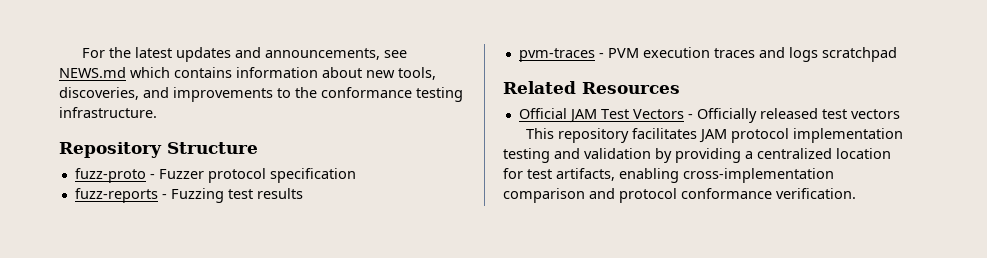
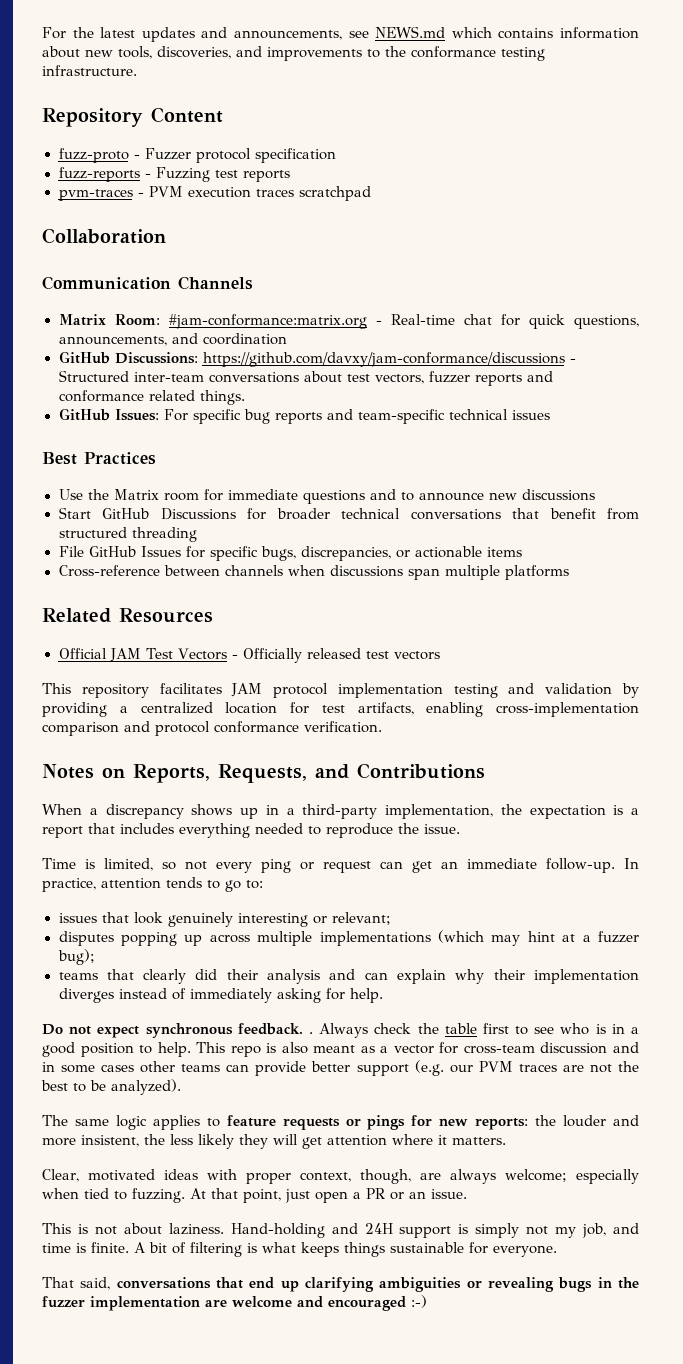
[167,142,258,154] Structure -> [151,107,223,123] Content
[256,188,303,199] results -> [242,170,290,182] reports
[758,47,897,62] and logs scratchpad -> [298,186,371,201] [42,228,166,244] [42,276,253,290] [58,314,639,329] [58,333,287,346] [58,351,576,367] [58,370,553,386] [58,390,245,405] [58,408,550,424] [42,452,156,465] [58,489,595,504] [58,507,639,520] [58,527,197,542] [58,546,522,561] [58,565,569,580] scratchpad // Collaboration // Communication Channels // Matrix Room: #jam-conformance:matrix.org - Real-time chat for quick questions, announcements, and coordination // GitHub Discussions: https://github.com/davxy/jam-conformance/discussions - Structured inter-team conversations about test vectors, fuzzer reports and conformance related things. // GitHub Issues: For specific bug reports and team-specific technical issues // Best Practices // Use the Matrix room for immediate questions and to announce new discussions // Start GitHub Discussions for broader technical conversations that benefit from structured threading // File GitHub Issues for specific bugs, discrepancies, or actionable items // Cross-reference between channels when discussions span multiple platforms
(856, 193) none -> [42,763,485,783] [42,804,639,819] [42,823,460,838] [42,858,639,873] [42,877,263,892] [58,912,391,927] [58,930,639,946] [57,949,95,965] [58,969,639,984] [58,988,383,1003] [42,1023,639,1038] [42,1042,640,1057] [42,1060,640,1076] [41,1079,181,1095] [42,1115,640,1130] [42,1134,506,1149] [42,1169,639,1184] [42,1188,467,1203] [42,1223,640,1238] [42,1242,557,1257] [42,1277,640,1292] [42,1295,427,1311] // Notes on Reports, Requests, and Contributions // When a discrepancy shows up in a third-party implementation, the expectation is a report that includes everything needed to reproduce the issue. // Time is limited, so not every ping or request can get an immediate follow-up. In practice, attention tends to go to: // issues that look genuinely interesting or relevant; // disputes popping up across multiple implementations (which may hint at a fuzzer bug); // teams that clearly did their analysis and can explain why their implementation diverges instead of immediately asking for help. // Do not expect synchronous feedback. . Always check the table first to see who is in a good position to help. This repo is also meant as a vector for cross-team discussion and in some cases other teams can provide better support (e.g. our PVM traces are not the best to be analyzed). // The same logic applies to feature requests or pings for new reports: the louder and more insistent, the less likely they will get attention where it matters. // Clear, motivated ideas with proper context, though, are always welcome; especially when tied to fuzzing. At that point, just open a PR or an issue. // This is not about laziness. Hand-holding and 24H support is simply not my job, and time is finite. A bit of filtering is what keeps things sustainable for everyone. // That said, conversations that end up clarifying ambiguities or revealing bugs in the fuzzer implementation are welcome and encouraged :-)

